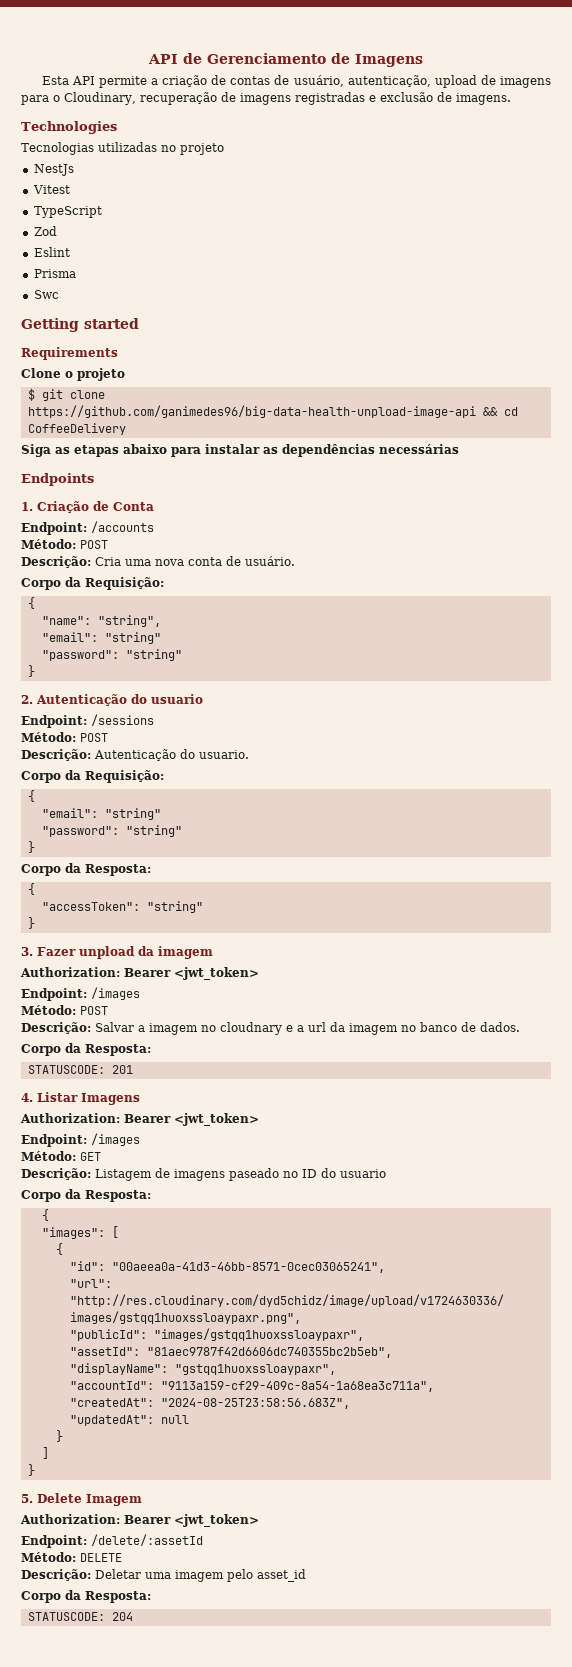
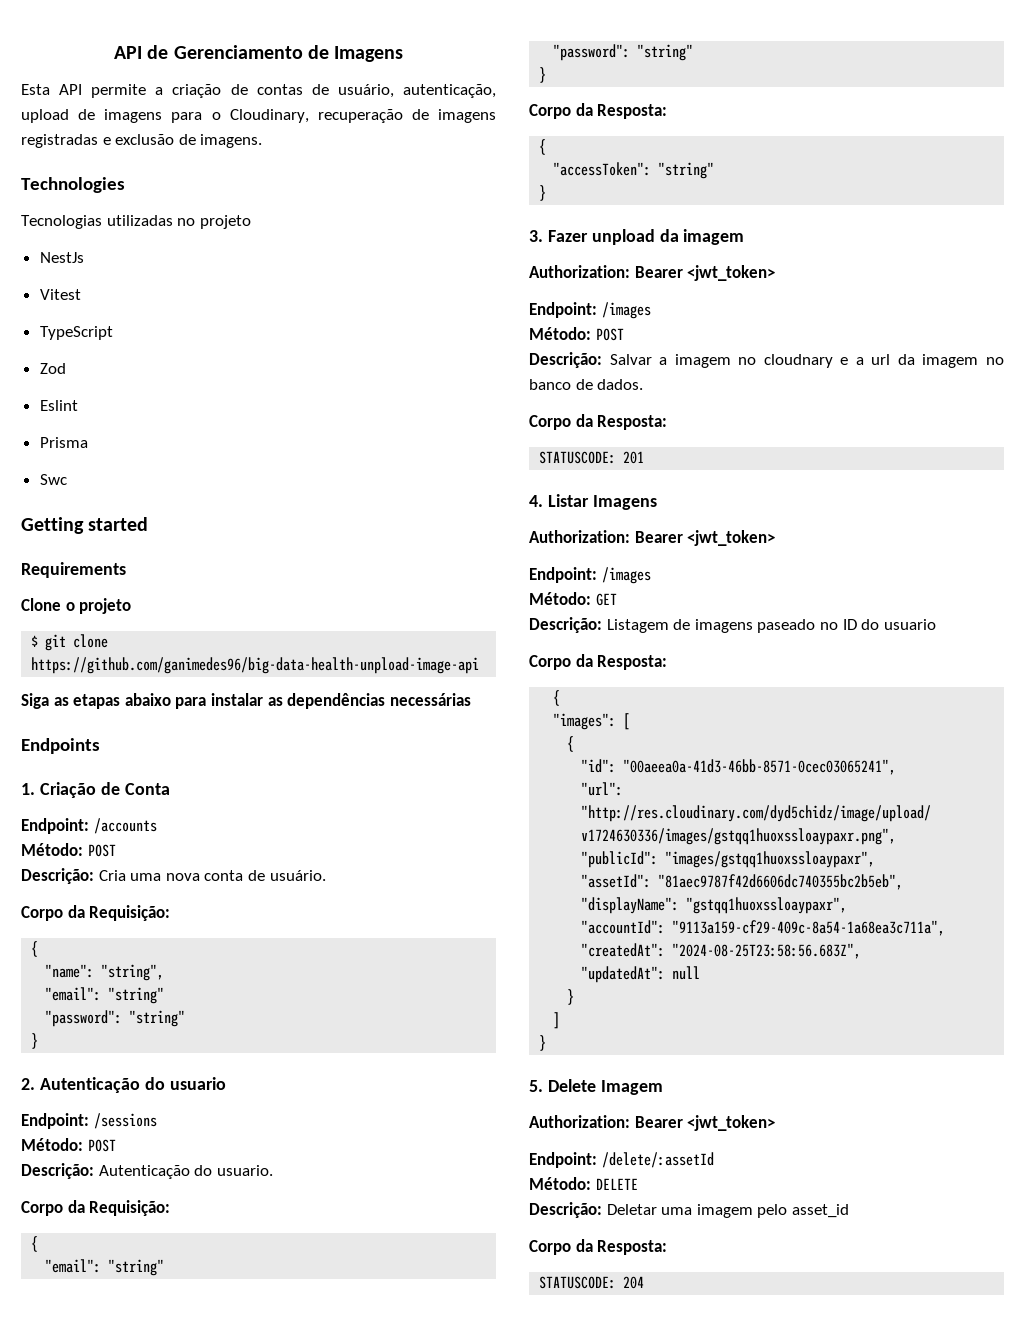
[482,407,518,416] [27,423,126,435] && cd CoffeeDelivery -> (480, 665) none

